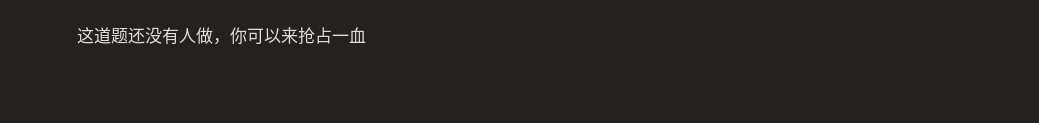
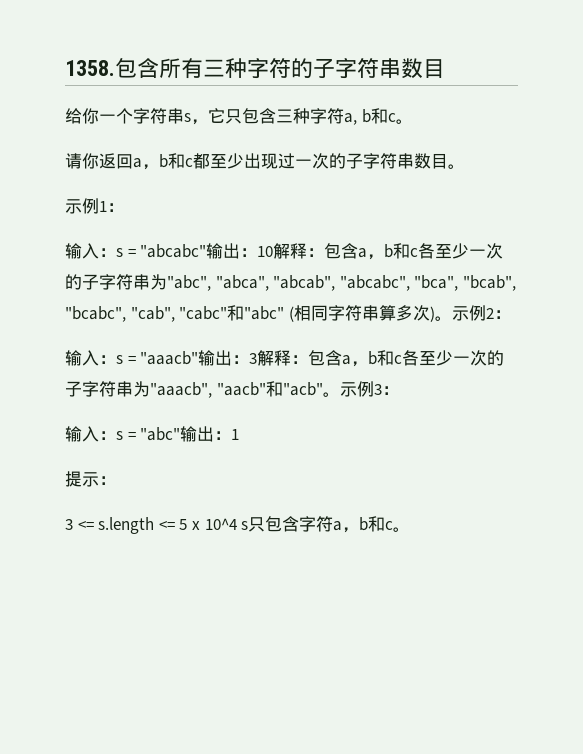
[77,27,366,45] 这道题还没有人做，你可以来抢占一血 -> [65,58,445,79] [65,108,413,125] [65,153,465,170] [65,198,124,214] [65,243,504,260] [65,274,516,291] [65,305,511,322] [65,350,505,367] [65,381,399,398] [65,426,240,442] [65,471,116,487] [65,516,411,534] 1358.包含所有三种字符的子字符串数目 // 给你一个字符串s，它只包含三种字符a, b和c。 // 请你返回a，b和c都至少出现过一次的子字符串数目。 // 示例1： // 输入：s = "abcabc"输出：10解释：包含a，b和c各至少一次的子字符串为"abc", "abca", "abcab", "abcabc", "bca", "bcab", "bcabc", "cab", "cabc"和"abc" (相同字符串算多次)。示例2： // 输入：s = "aaacb"输出：3解释：包含a，b和c各至少一次的子字符串为"aaacb", "aacb"和"acb"。示例3： // 输入：s = "abc"输出：1 // 提示： // 3 <= s.length <= 5 x 10^4 s只包含字符a，b和c。

